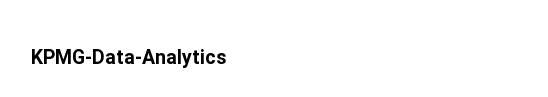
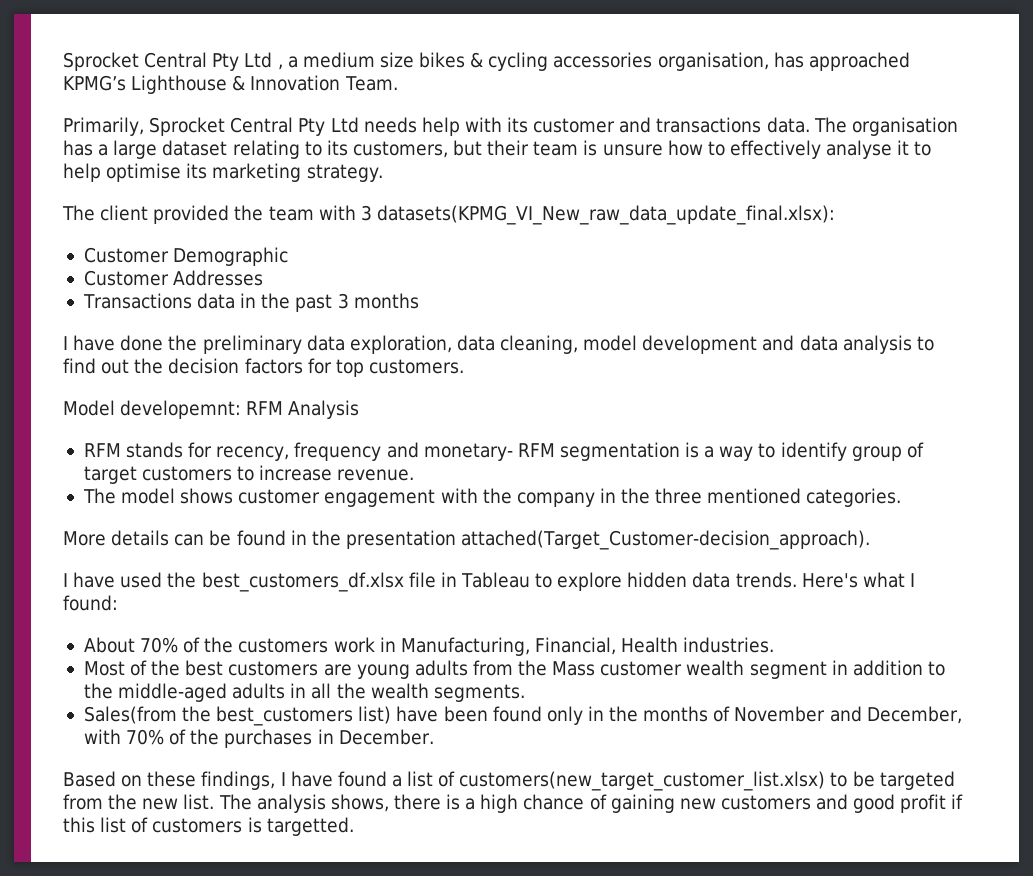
[31,49,227,68] KPMG-Data-Analytics -> [63,52,910,71] [63,75,399,94] [63,117,958,136] [63,140,932,159] [63,163,384,182] [62,205,835,225] [83,247,289,266] [83,270,264,286] [82,293,419,312] [63,335,934,354] [63,358,464,377] [63,400,360,419] [83,442,924,461] [83,465,415,484] [82,488,902,507] [63,530,871,550] [63,572,915,592] [63,595,118,611] [83,637,775,656] [83,660,945,679] [83,683,525,702] [83,706,962,726] [83,729,434,748] [63,771,955,791] [63,794,964,813] [63,817,354,836] Sprocket Central Pty Ltd , a medium size bikes & cycling accessories organisation, has approached KPMG’s Lighthouse & Innovation Team. // Primarily, Sprocket Central Pty Ltd needs help with its customer and transactions data. The organisation has a large dataset relating to its customers, but their team is unsure how to effectively analyse it to help optimise its marketing strategy. // The client provided the team with 3 datasets(KPMG_VI_New_raw_data_update_final.xlsx): // Customer Demographic // Customer Addresses // Transactions data in the past 3 months // I have done the preliminary data exploration, data cleaning, model development and data analysis to find out the decision factors for top customers. // Model developemnt: RFM Analysis // RFM stands for recency, frequency and monetary- RFM segmentation is a way to identify group of target customers to increase revenue. // The model shows customer engagement with the company in the three mentioned categories. // More details can be found in the presentation attached(Target_Customer-decision_approach). // I have used the best_customers_df.xlsx file in Tableau to explore hidden data trends. Here's what I found: // About 70% of the customers work in Manufacturing, Financial, Health industries. // Most of the best customers are young adults from the Mass customer wealth segment in addition to the middle-aged adults in all the wealth segments. // Sales(from the best_customers list) have been found only in the months of November and December, with 70% of the purchases in December. // Based on these findings, I have found a list of customers(new_target_customer_list.xlsx) to be targeted from the new list. The analysis shows, there is a high chance of gaining new customers and good profit if this list of customers is targetted.

